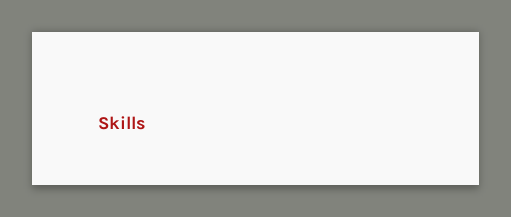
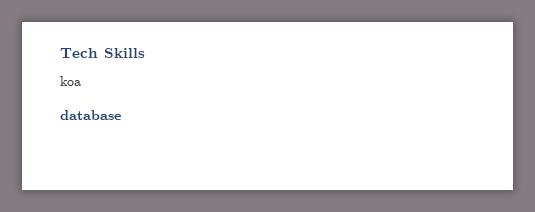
(98, 123) none -> [60,48,98,58] Tech
(146, 123) none -> [60,76,81,86] [60,110,121,120] // koa // database

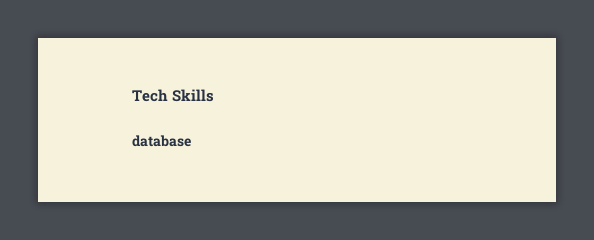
[60,76,81,86] // koa -> (215, 95) none

